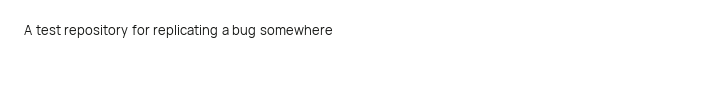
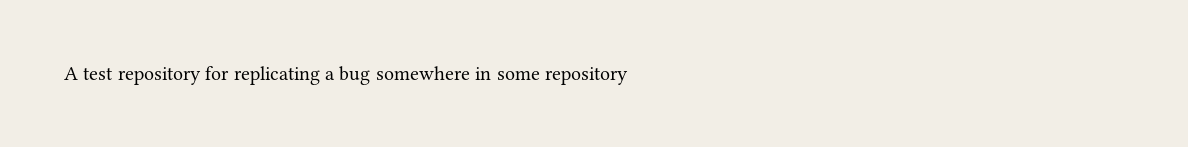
(333, 30) none -> [475,67,628,85] in some repository

